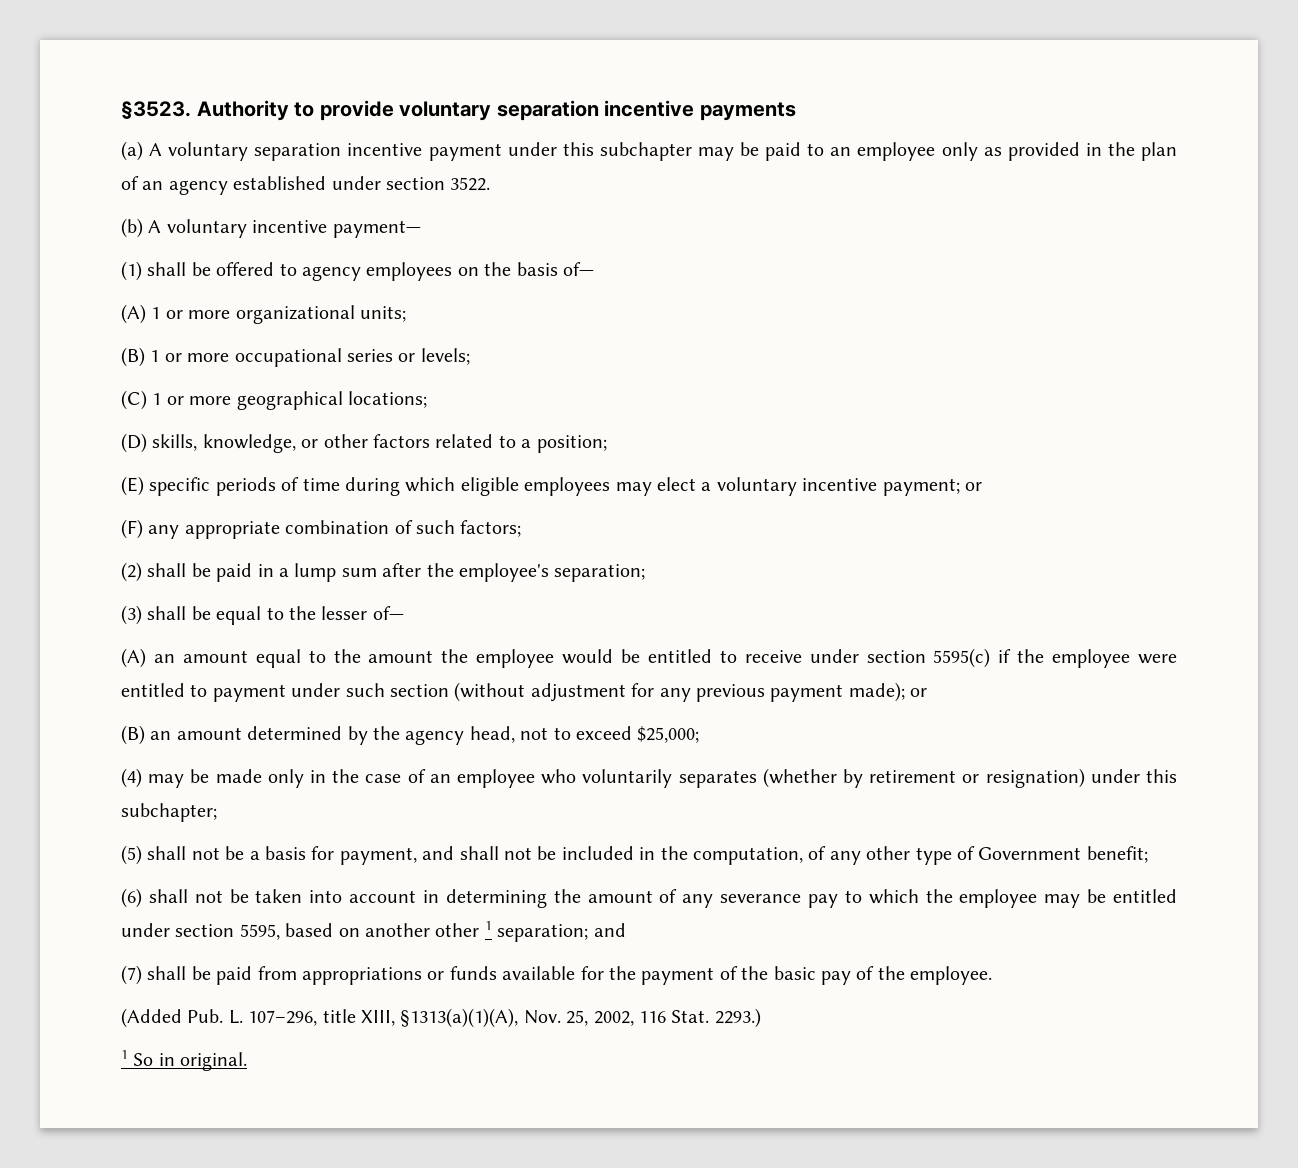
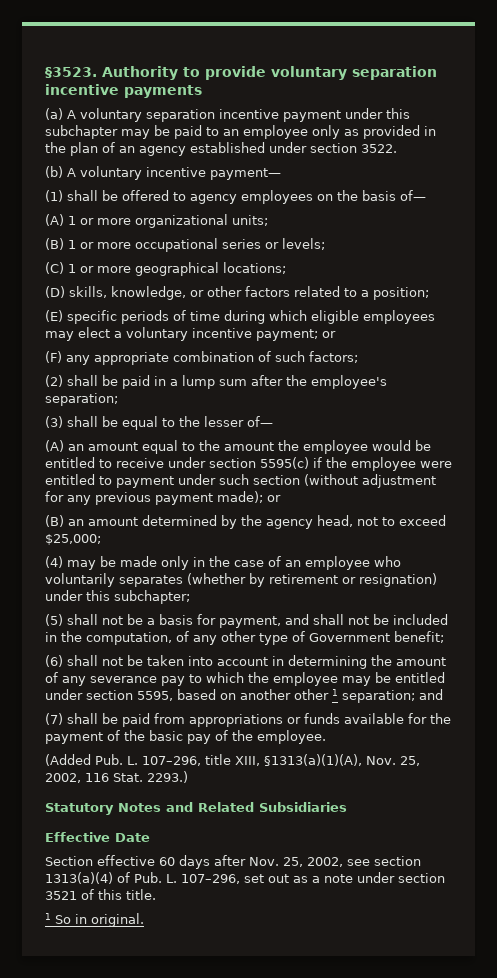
(761, 1018) none -> [45,802,347,815] [45,832,150,842] [45,855,421,869] [45,872,445,884] [45,889,156,900] // Statutory Notes and Related Subsidiaries // Effective Date // Section effective 60 days after Nov. 25, 2002, see section 1313(a)(4) of Pub. L. 107–296, set out as a note under section 3521 of this title.

